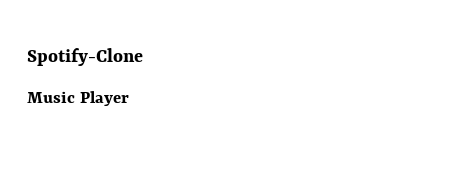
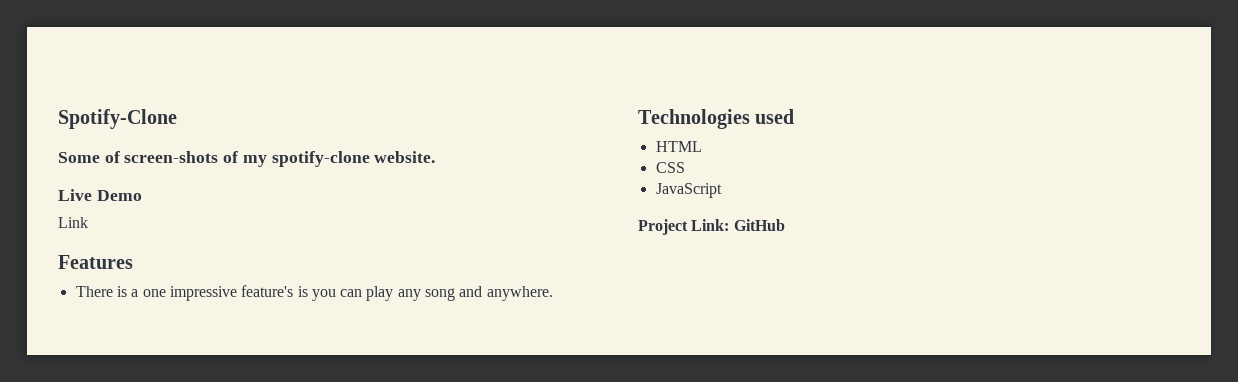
[27,91,129,106] Music Player -> [58,151,436,167] [58,189,142,201] [58,217,88,228] [58,255,133,269] [75,285,553,301] [638,109,795,129] [655,141,702,152] [655,162,685,173] [655,183,722,198] [638,219,785,235] Some of screen-shots of my spotify-clone website. // Live Demo // Link // Features // There is a one impressive feature's is you can play any song and anywhere. // Technologies used // HTML // CSS // JavaScript // Project Link: GitHub

